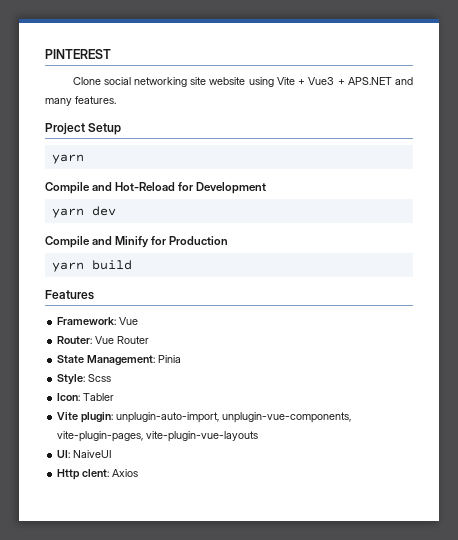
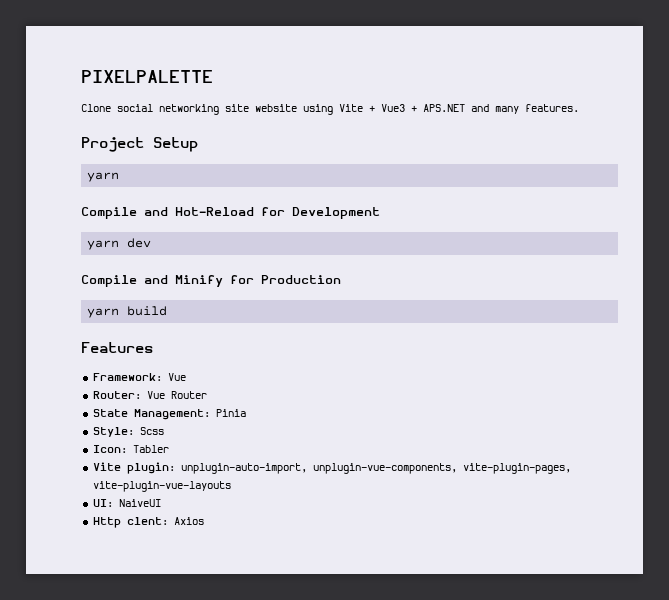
[45,49,111,59] PINTEREST -> [81,70,213,83] PIXELPALETTE

